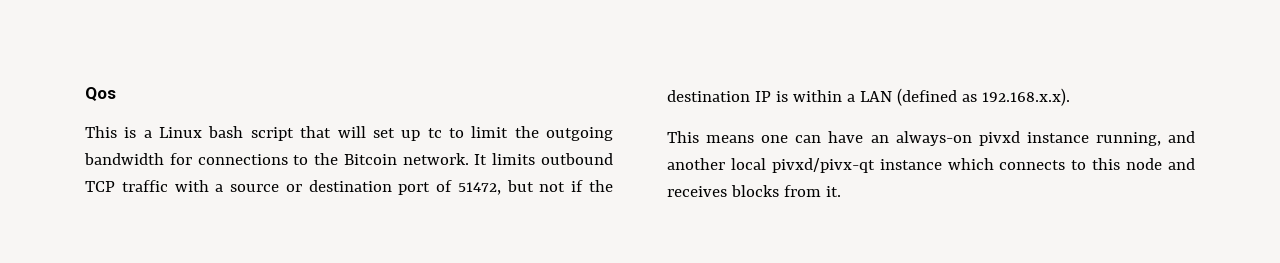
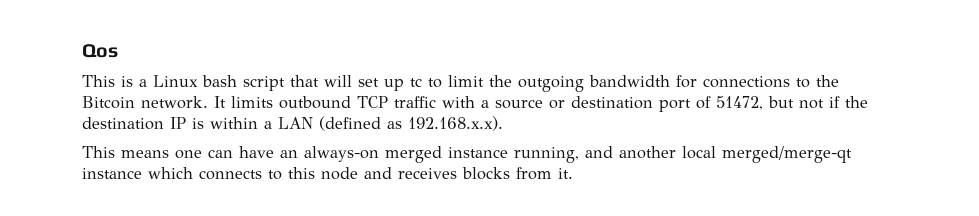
[978,131,1020,146] pivxd -> [385,146,442,163] merged
[771,158,875,173] pivxd/pivx-qt -> [722,146,852,163] merged/merge-qt

